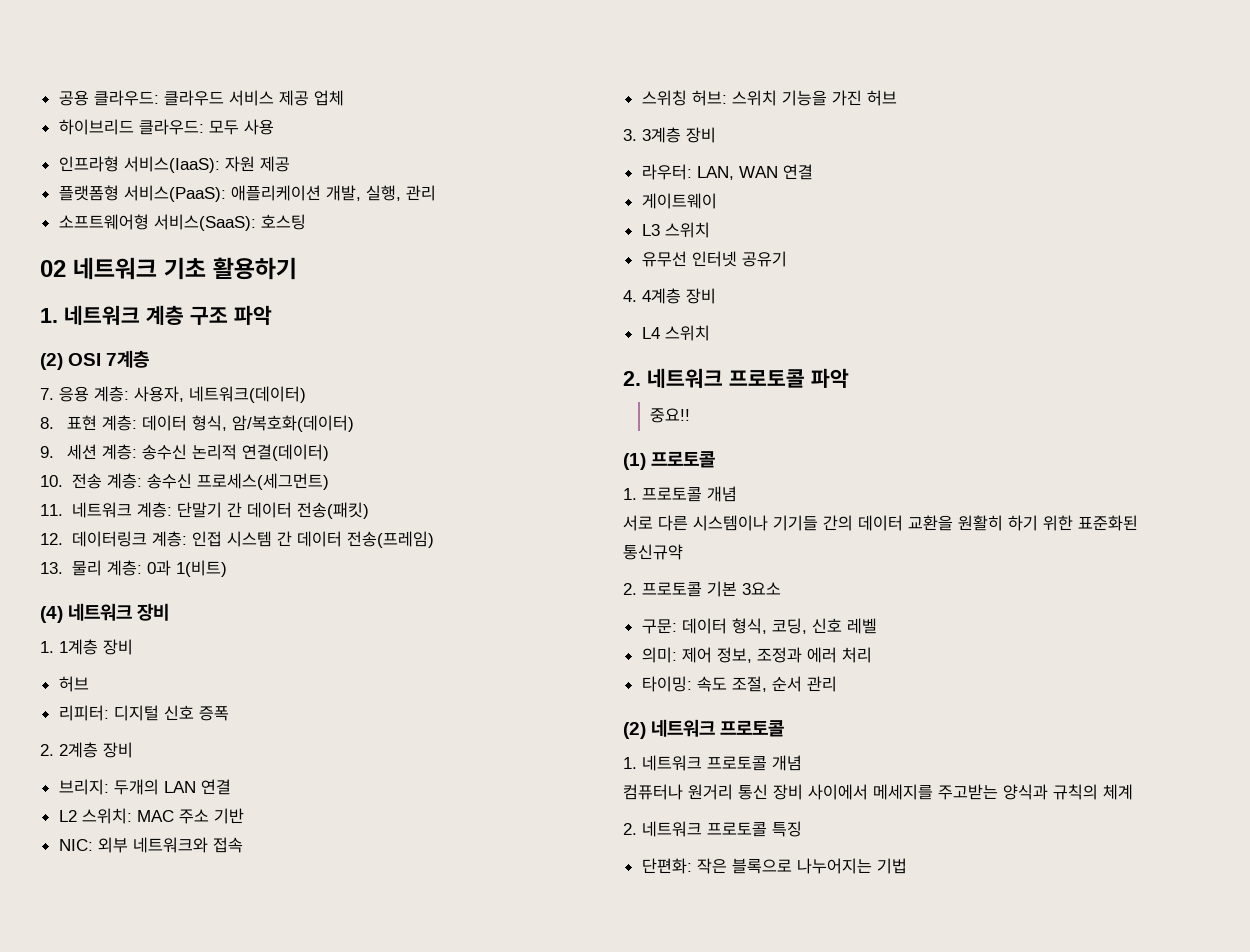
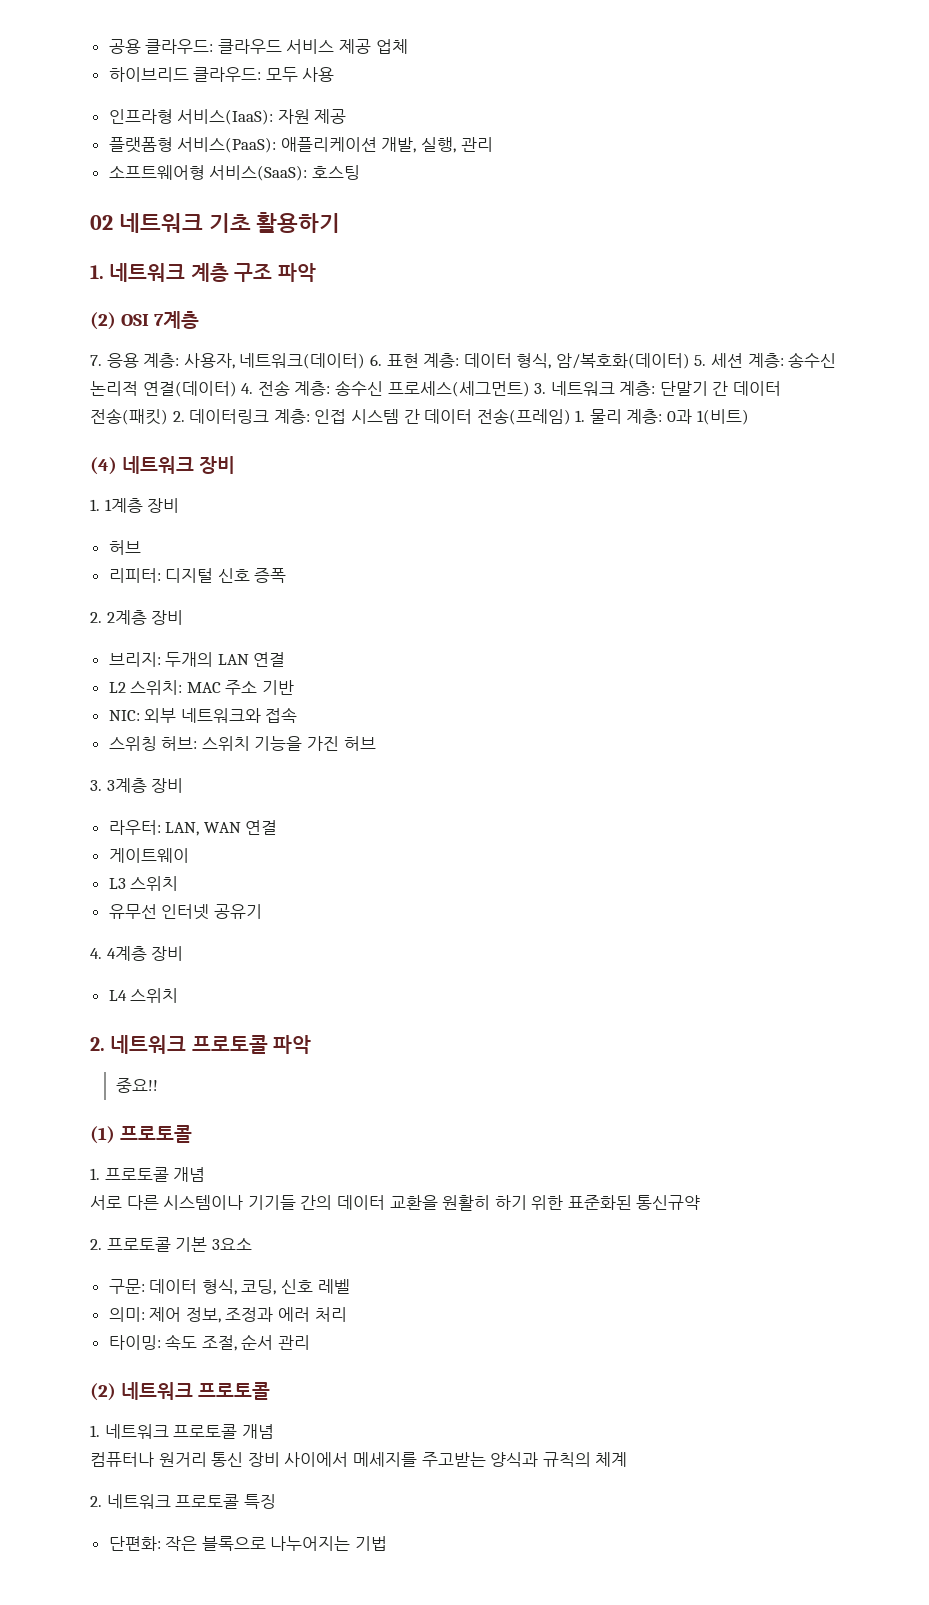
[40,417,54,429] // 8. -> [369,354,382,366] 6.
[40,446,54,458] // 9. -> [694,355,707,366] 5.
[40,475,63,487] // 10. -> [241,383,254,394] 4.
[40,504,63,516] // 11. -> [534,383,547,394] 3.
[40,533,63,545] // 12. -> [172,411,185,422] 2.
[40,562,63,574] // 13. -> [575,410,586,422] 1.

